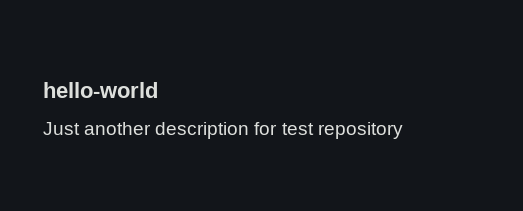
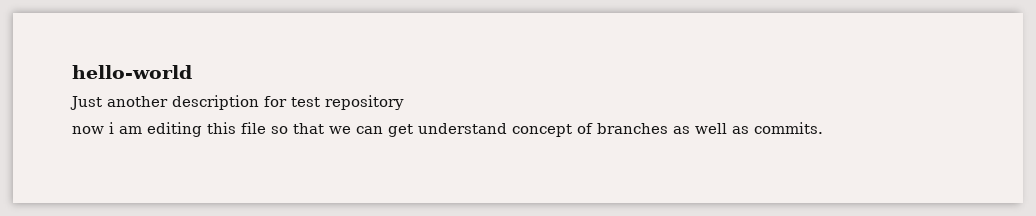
(403, 130) none -> [72,122,823,137] // now i am editing this file so that we can get understand concept of branches as well as commits.

